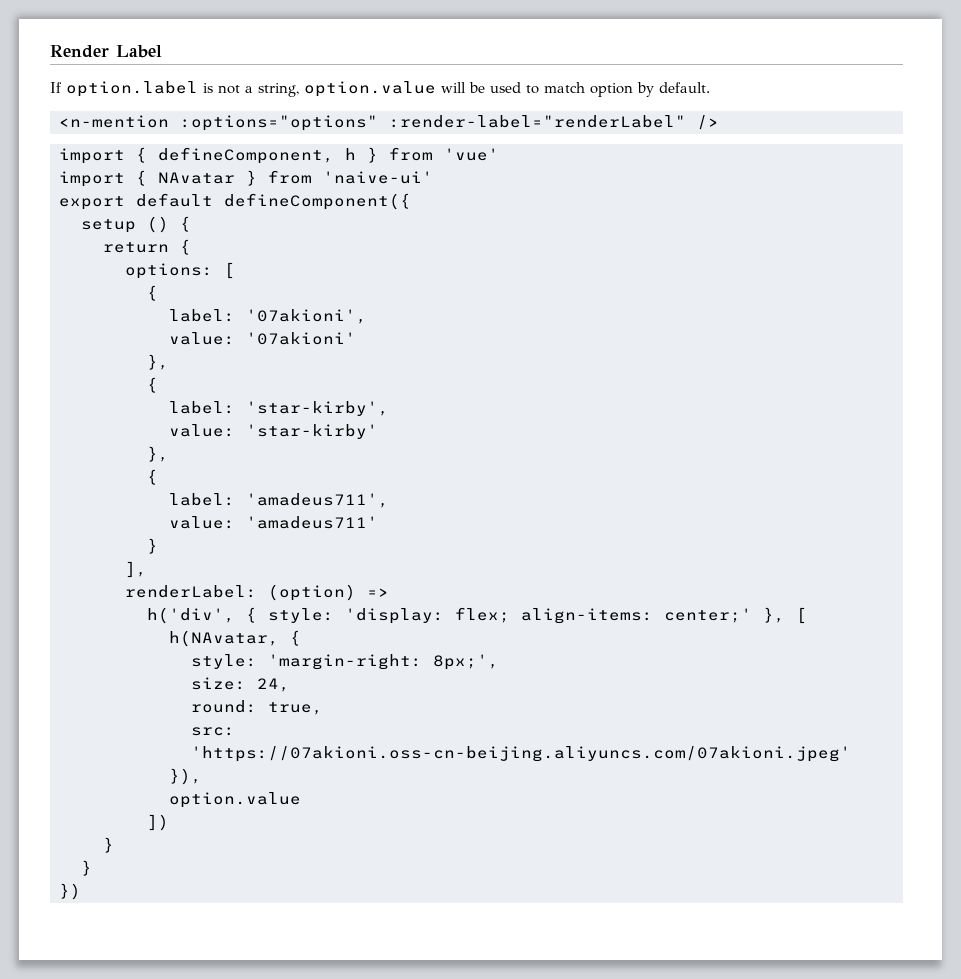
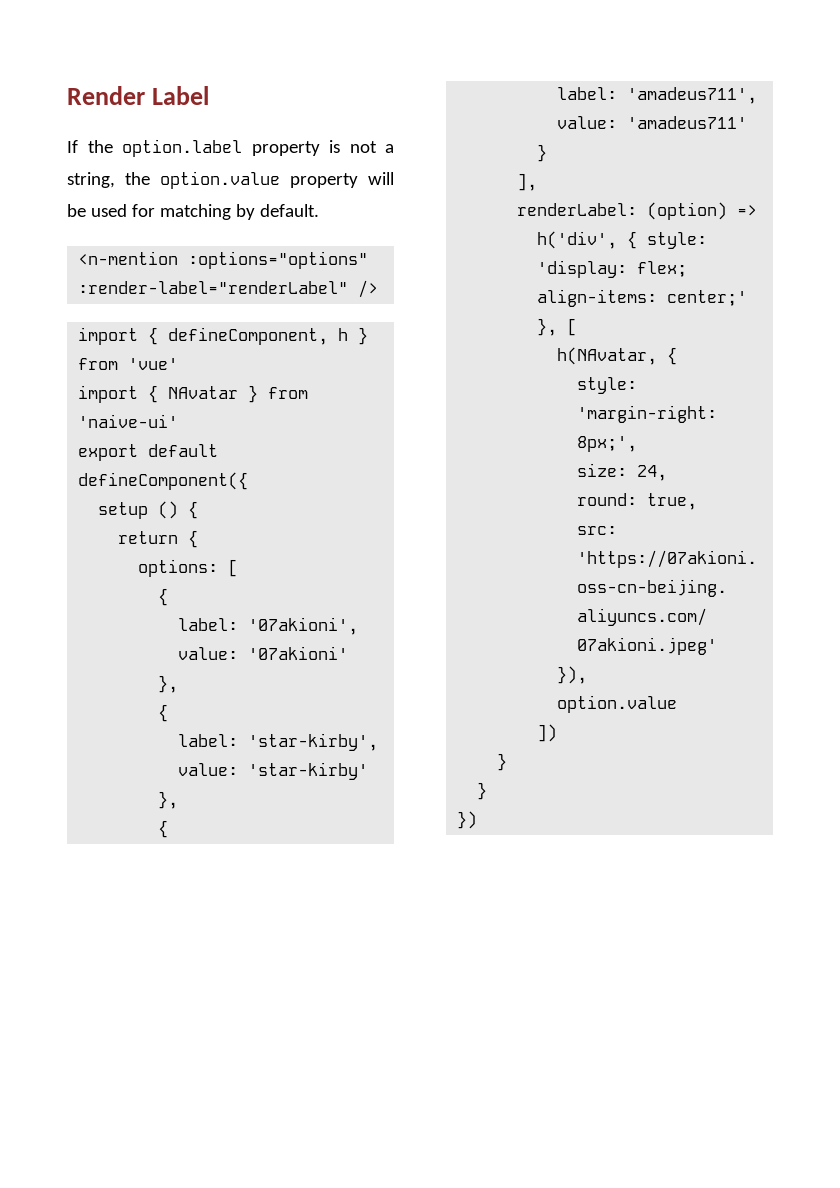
[66,81,198,97] option.label -> [87,139,320,157] the option.label property
[304,81,633,97] option.value will be used to match option -> [125,171,394,189] [67,204,231,220] the option.value property will be used for matching

